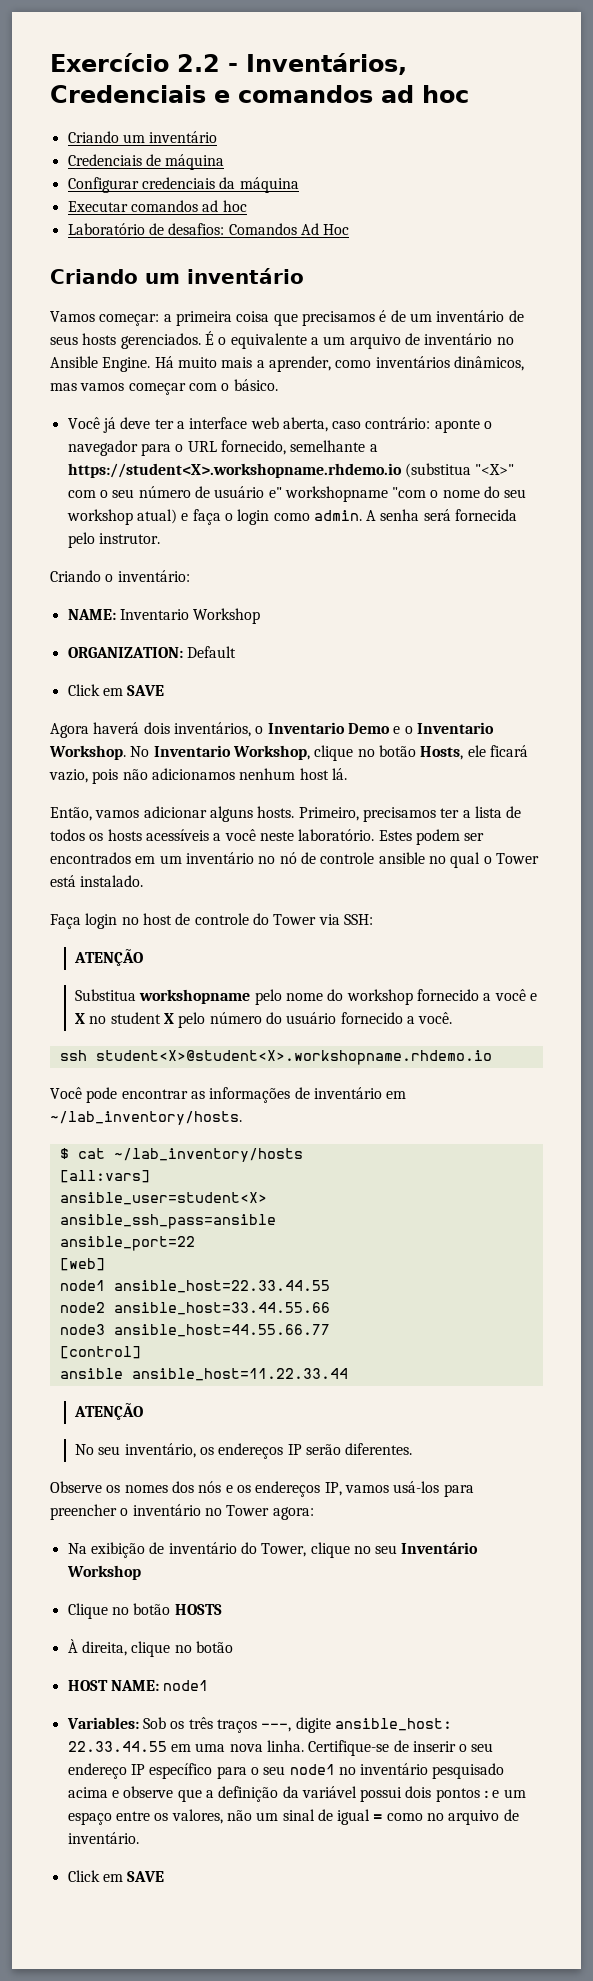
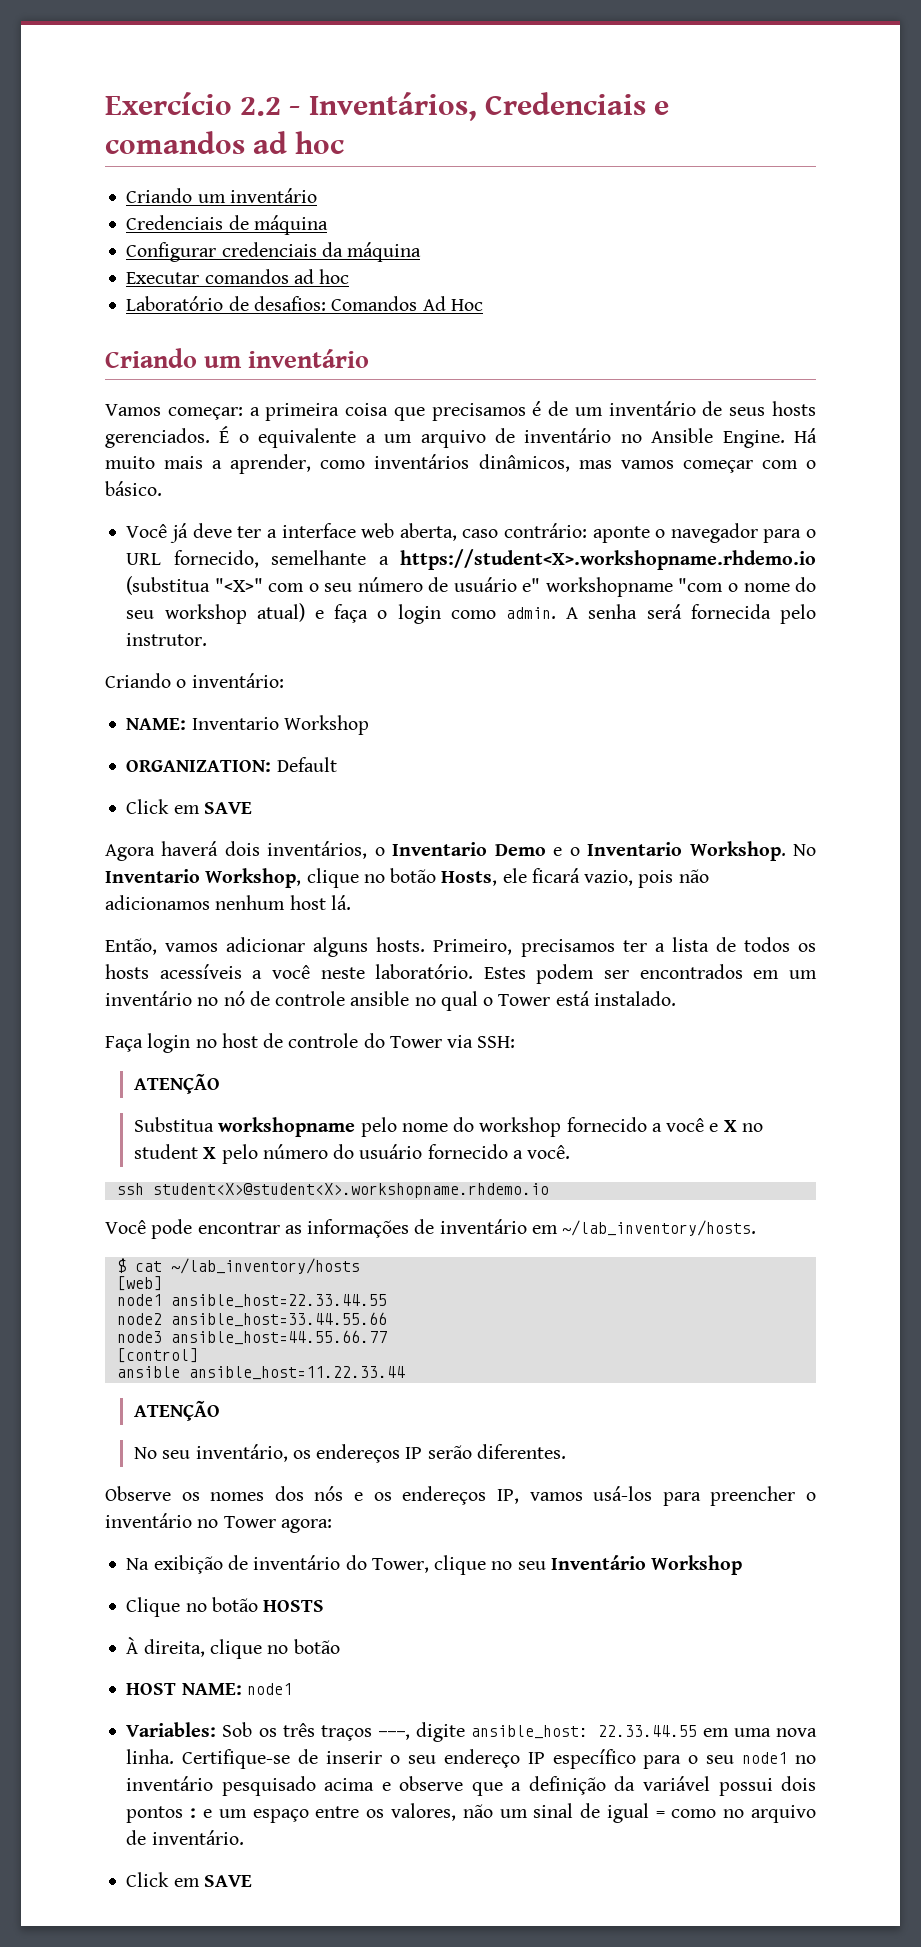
[59,1170,150,1183] [59,1192,267,1205] [59,1214,276,1229] [59,1236,195,1251] // [all:vars] // ansible_user=student<X> // ansible_ssh_pass=ansible // ansible_port=22 -> (360, 1266) none

